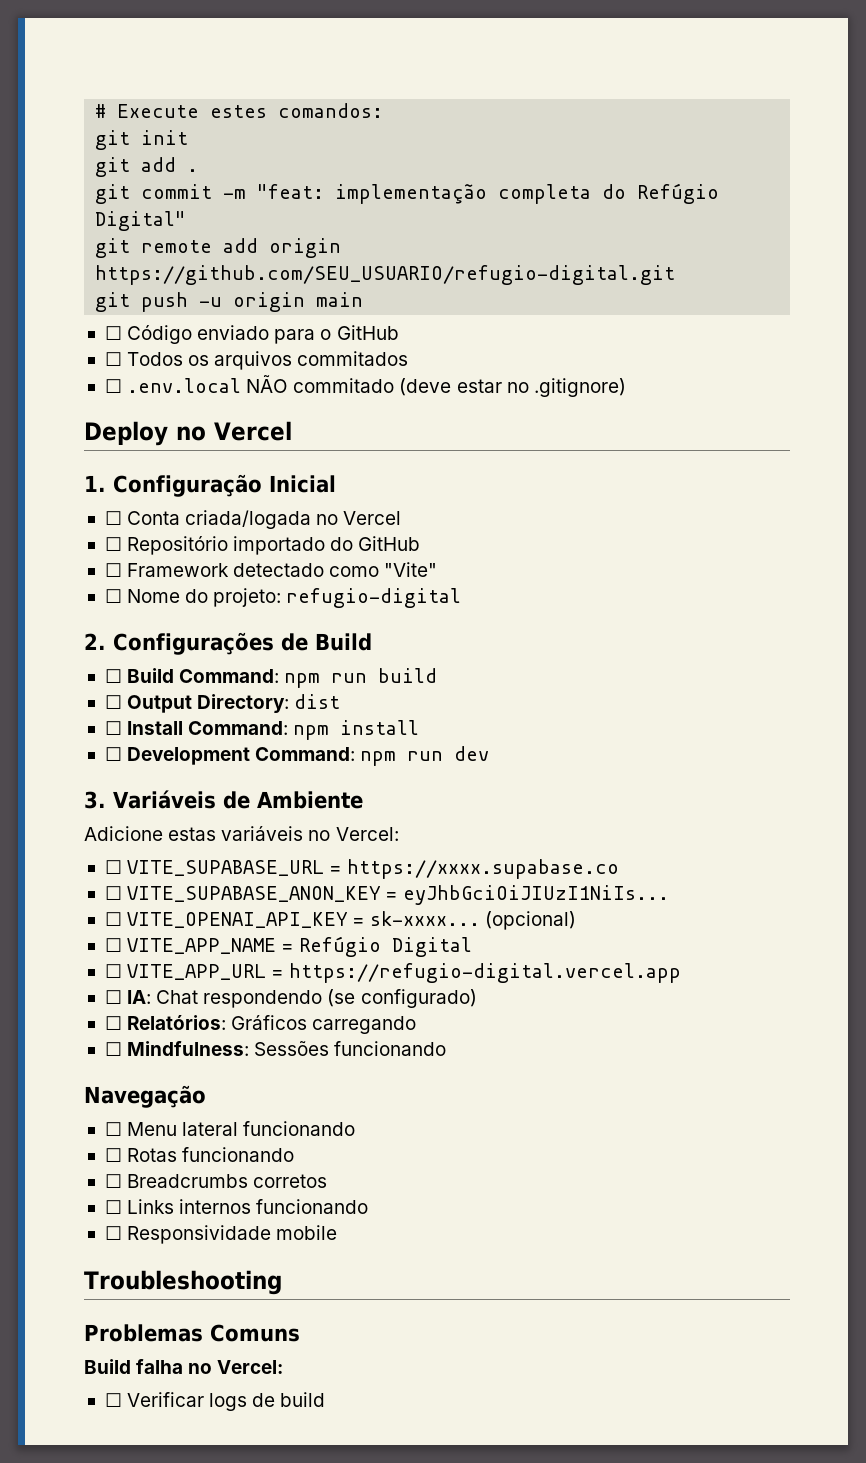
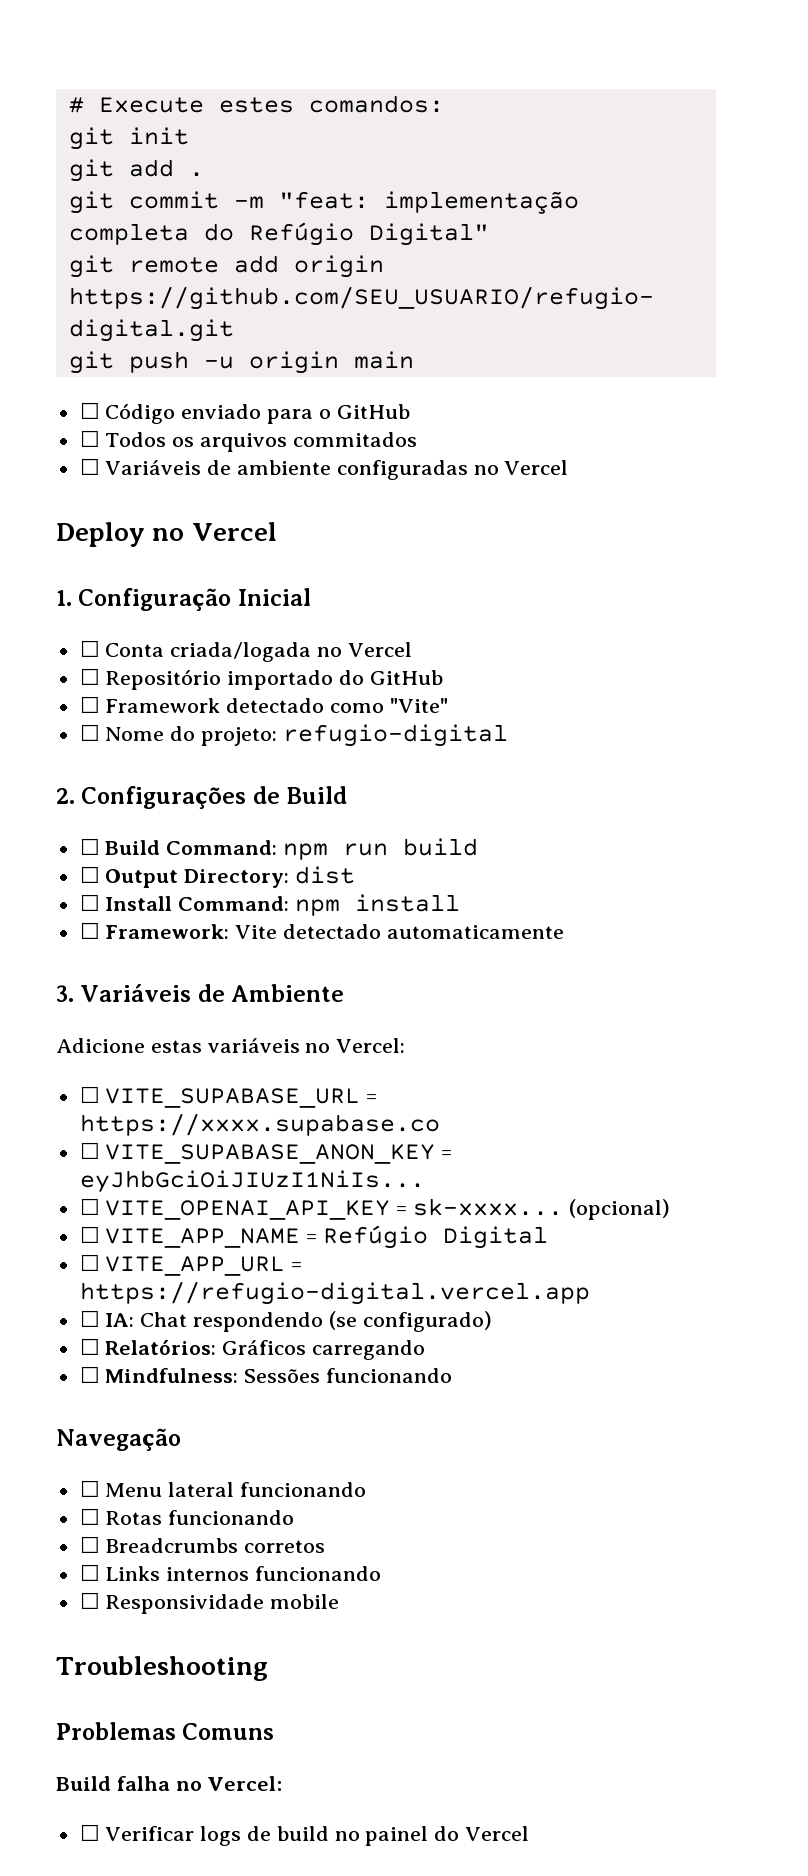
[127,375,626,397] .env.local NÃO commitado (deve estar no .gitignore) -> [105,460,569,480] Variáveis de ambiente configuradas no Vercel
[127,746,490,766] Development Command: npm run dev -> [105,924,564,939] Framework: Vite detectado automaticamente
(326, 1399) none -> [334,1826,530,1846] no painel do Vercel

